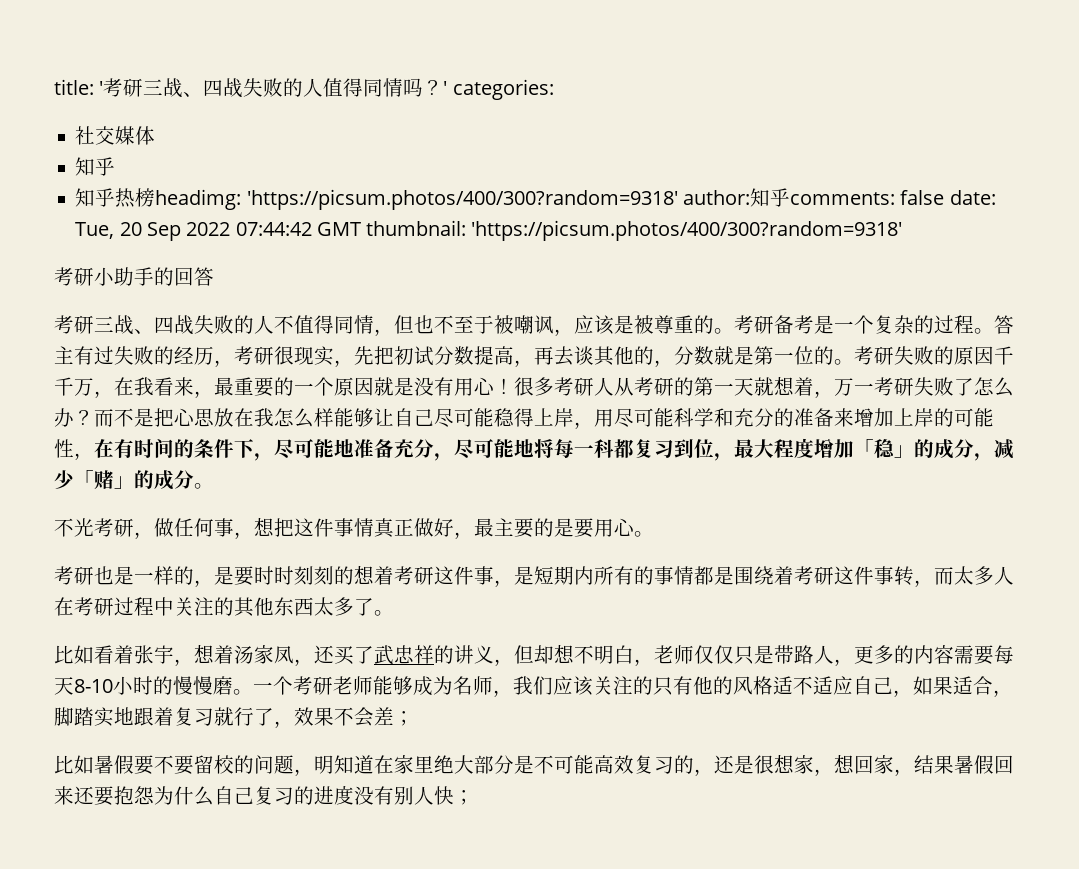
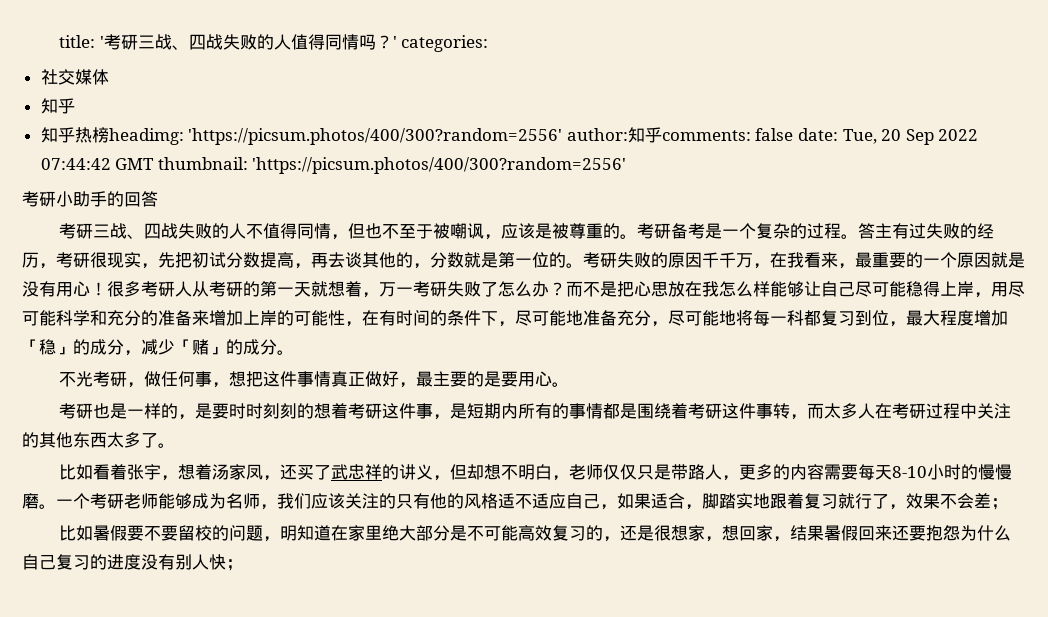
[246,189,678,210] 'https://picsum.photos/400/300?random=9318' -> [188,128,563,145] 'https://picsum.photos/400/300?random=2556'
[471,220,903,241] 'https://picsum.photos/400/300?random=9318' -> [252,157,627,174] 'https://picsum.photos/400/300?random=2556'

